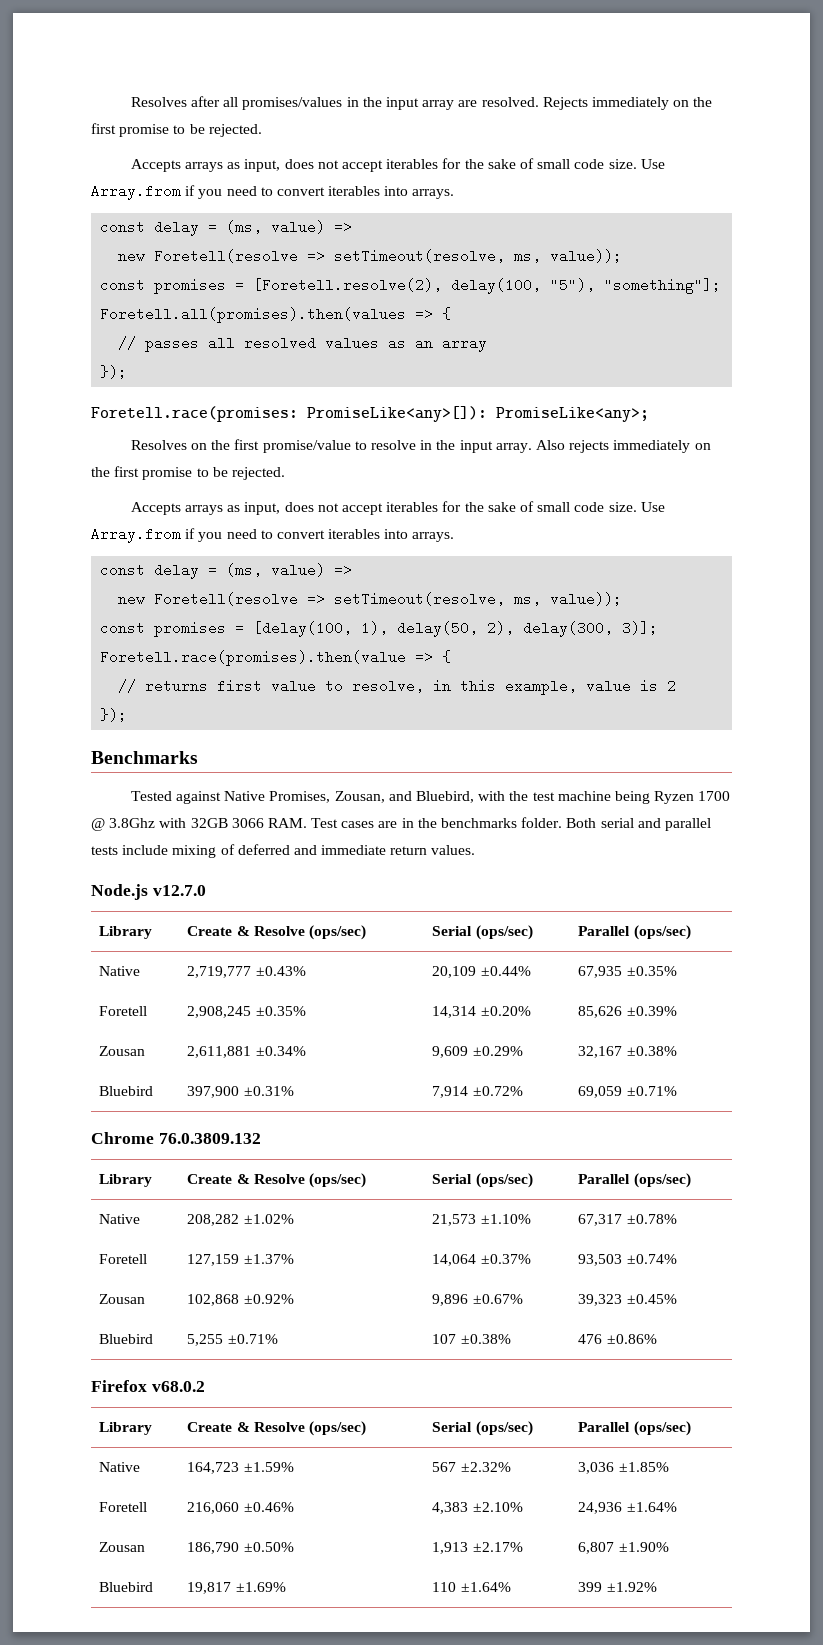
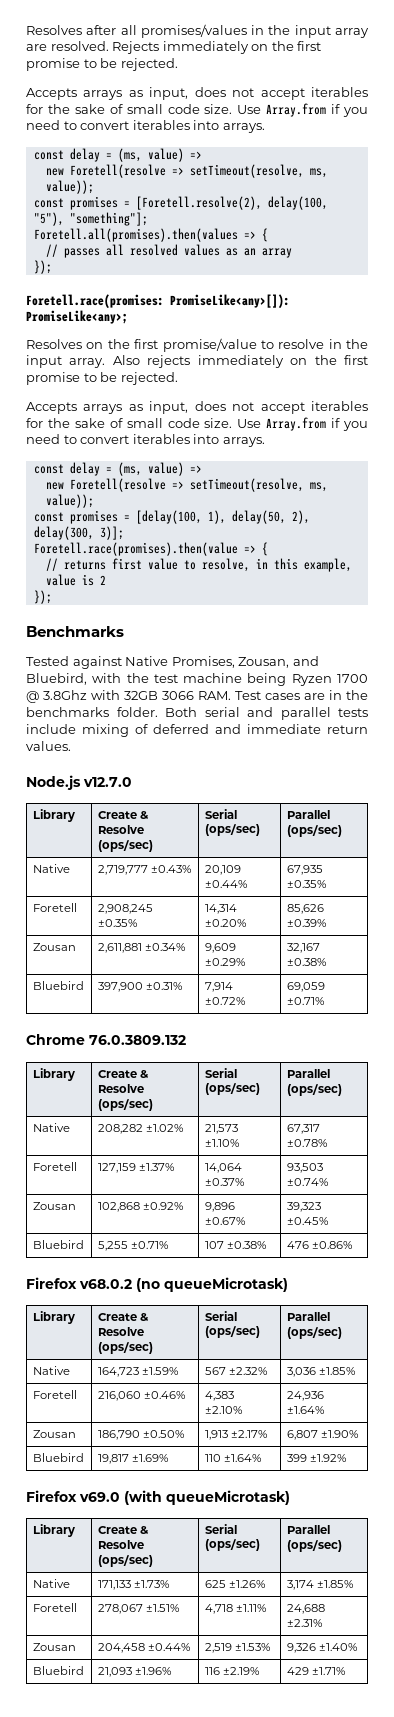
(205, 1386) none -> [136,1277,288,1292] (no queueMicrotask)
(657, 1587) none -> [26,1490,290,1505] [32,1524,75,1537] [97,1526,149,1534] [97,1540,144,1549] [97,1555,153,1567] [204,1524,237,1534] [204,1539,260,1551] [286,1525,330,1534] [286,1540,342,1552] [32,1579,70,1588] [97,1580,170,1590] [204,1580,266,1588] [286,1580,354,1590] [32,1603,77,1612] [97,1604,180,1614] [204,1604,267,1614] [286,1604,325,1614] [286,1619,323,1627] [32,1643,76,1651] [97,1643,191,1653] [204,1643,271,1653] [286,1643,358,1653] [32,1666,84,1675] [97,1667,172,1677] [204,1667,260,1675] [286,1667,346,1675] // Firefox v69.0 (with queueMicrotask) // Library | Create & Resolve (ops/sec) | Serial (ops/sec) | Parallel (ops/sec) // Native | 171,133 ±1.73% | 625 ±1.26% | 3,174 ±1.85% // Foretell | 278,067 ±1.51% | 4,718 ±1.11% | 24,688 ±2.31% // Zousan | 204,458 ±0.44% | 2,519 ±1.53% | 9,326 ±1.40% // Bluebird | 21,093 ±1.96% | 116 ±2.19% | 429 ±1.71%

